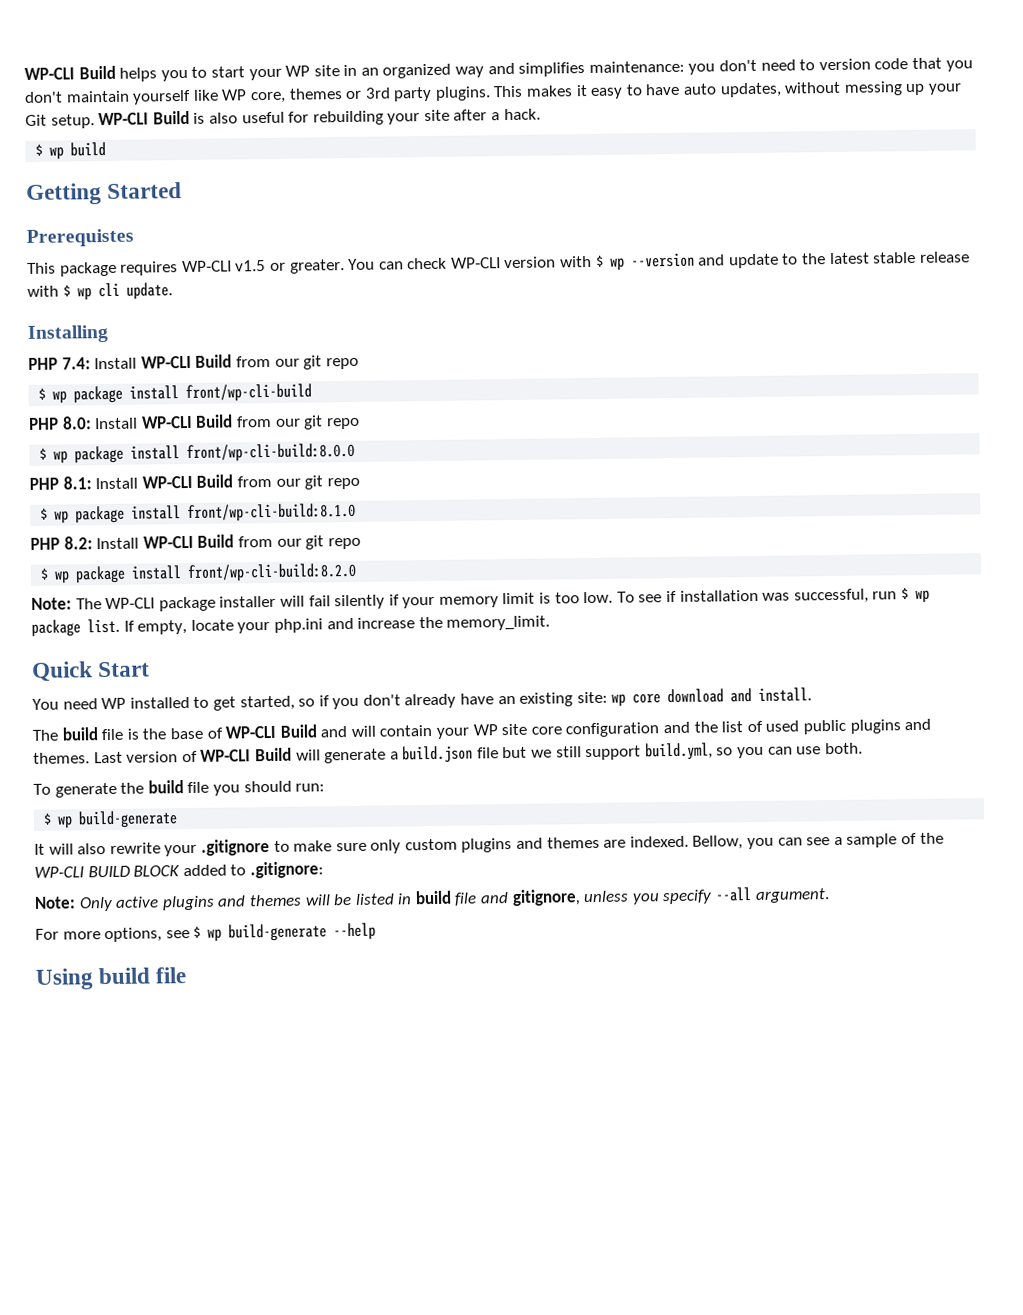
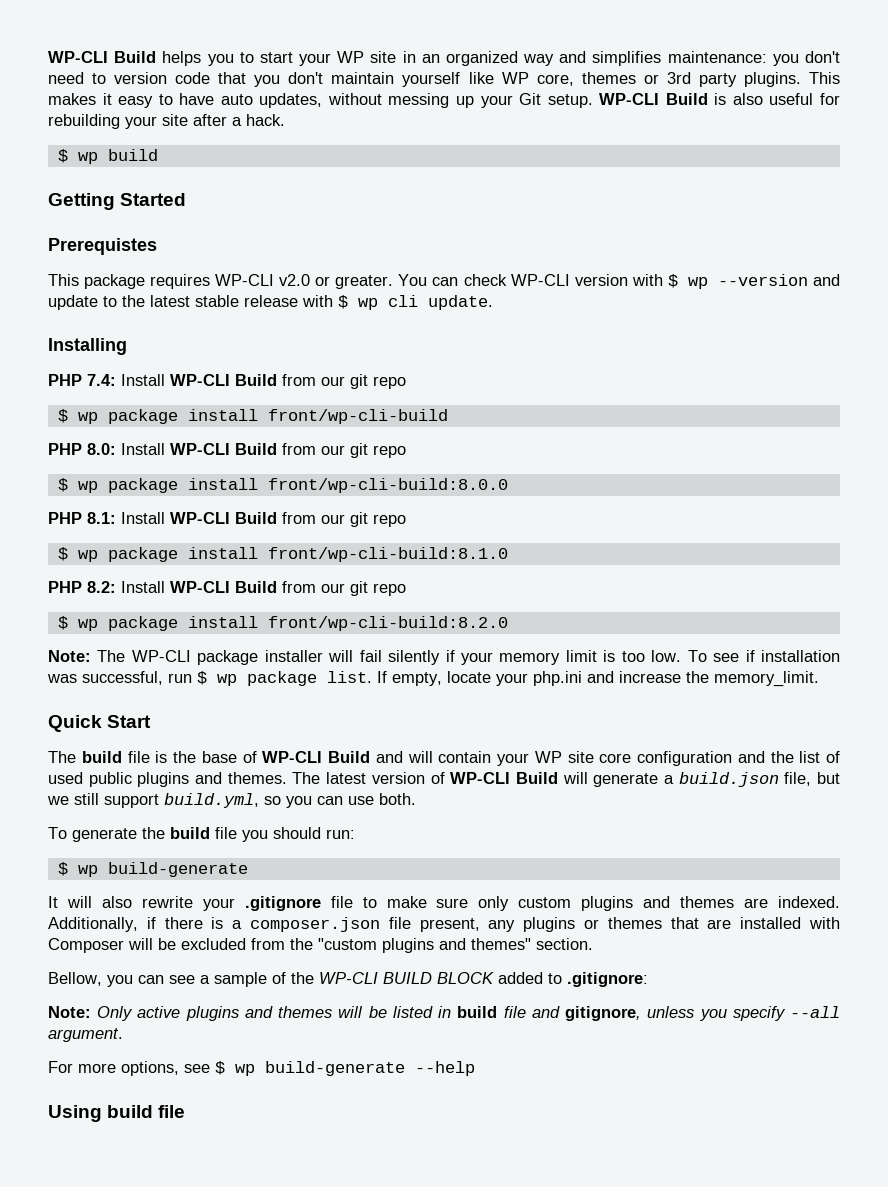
[235,260,267,272] v1.5 -> [279,274,311,286] v2.0
[32,687,813,711] // You need WP installed to get started, so if you don't already have an existing site: wp core download and install. -> (152, 721) none
[93,751,123,764] Last -> [292,772,367,784] The latest
[476,747,499,759] file -> [784,772,812,786] file,
(270, 847) none -> [330,896,353,908] file
(689, 841) none -> [48,917,840,932] [48,938,593,953] Additionally, if there is a composer.json file present, any plugins or themes that are installed with Composer will be excluded from the "custom plugins and themes" section. //

